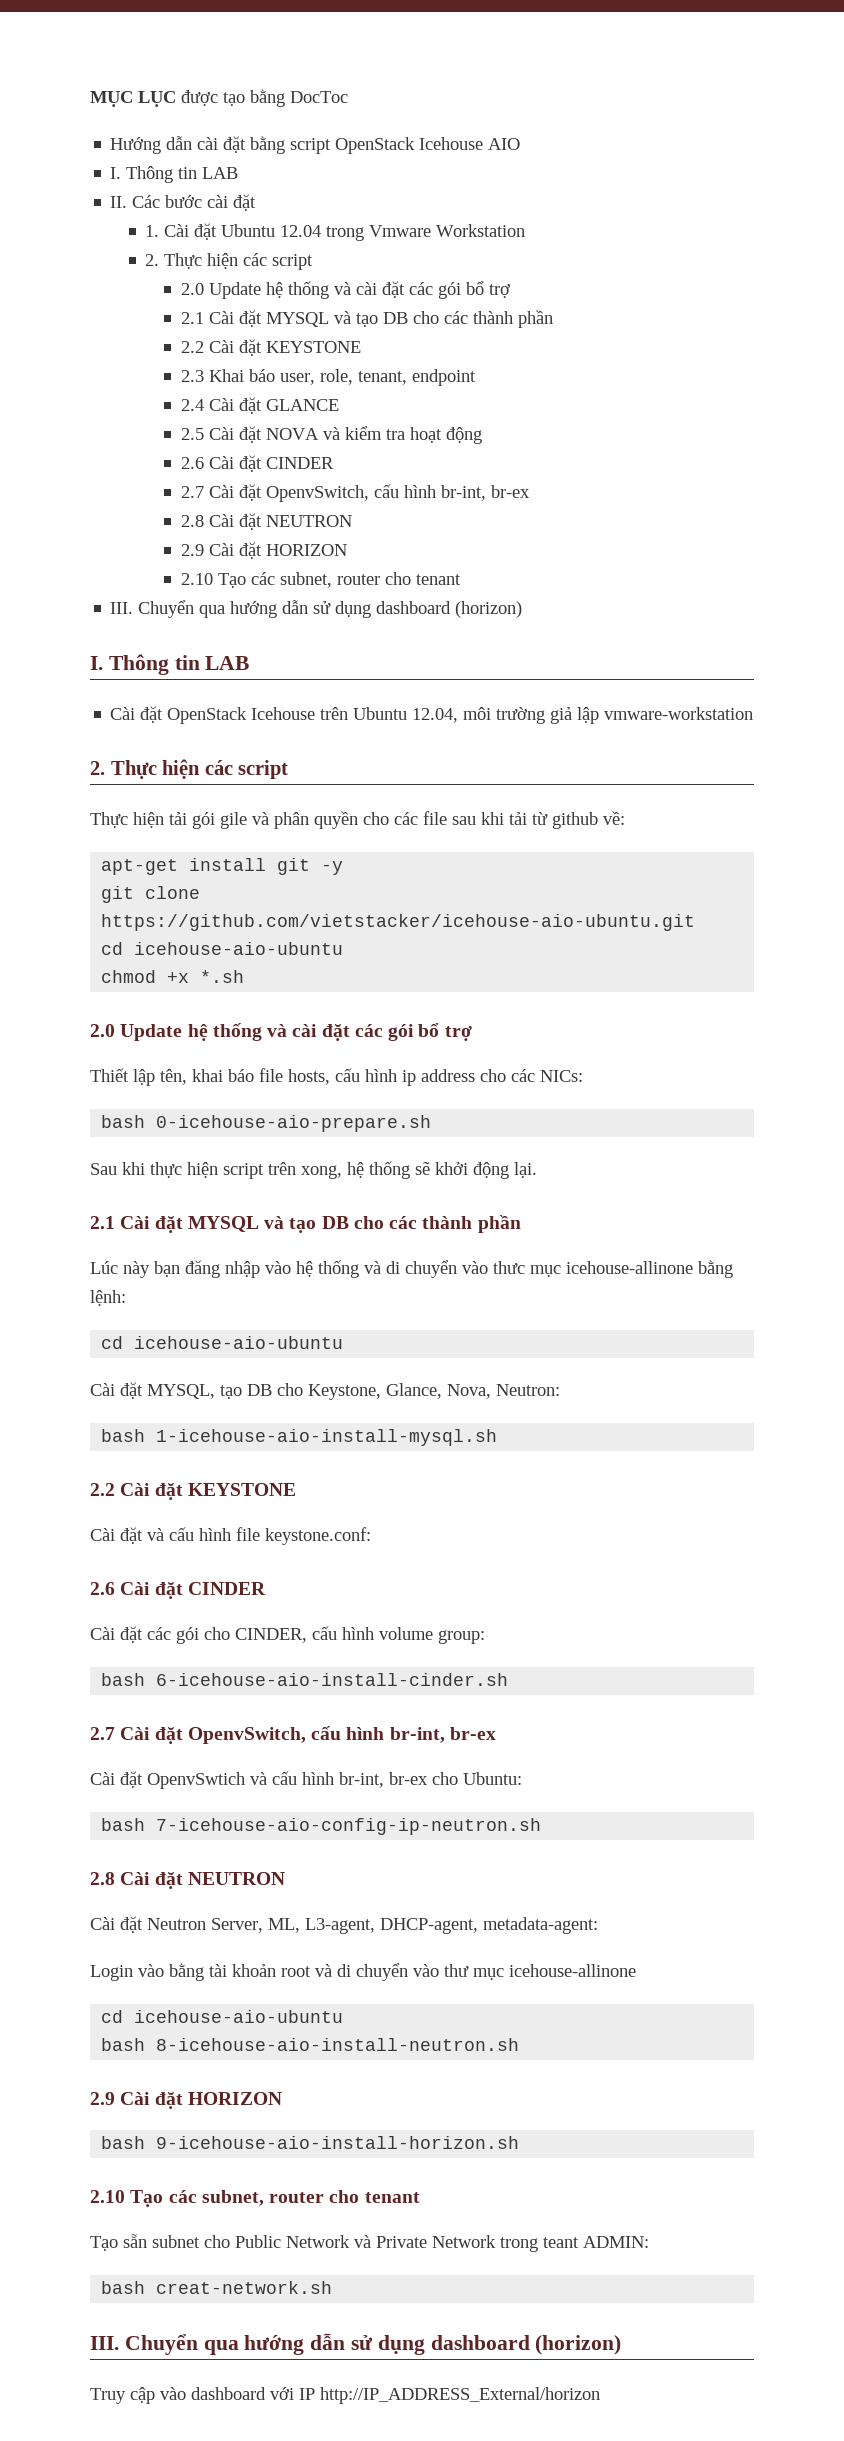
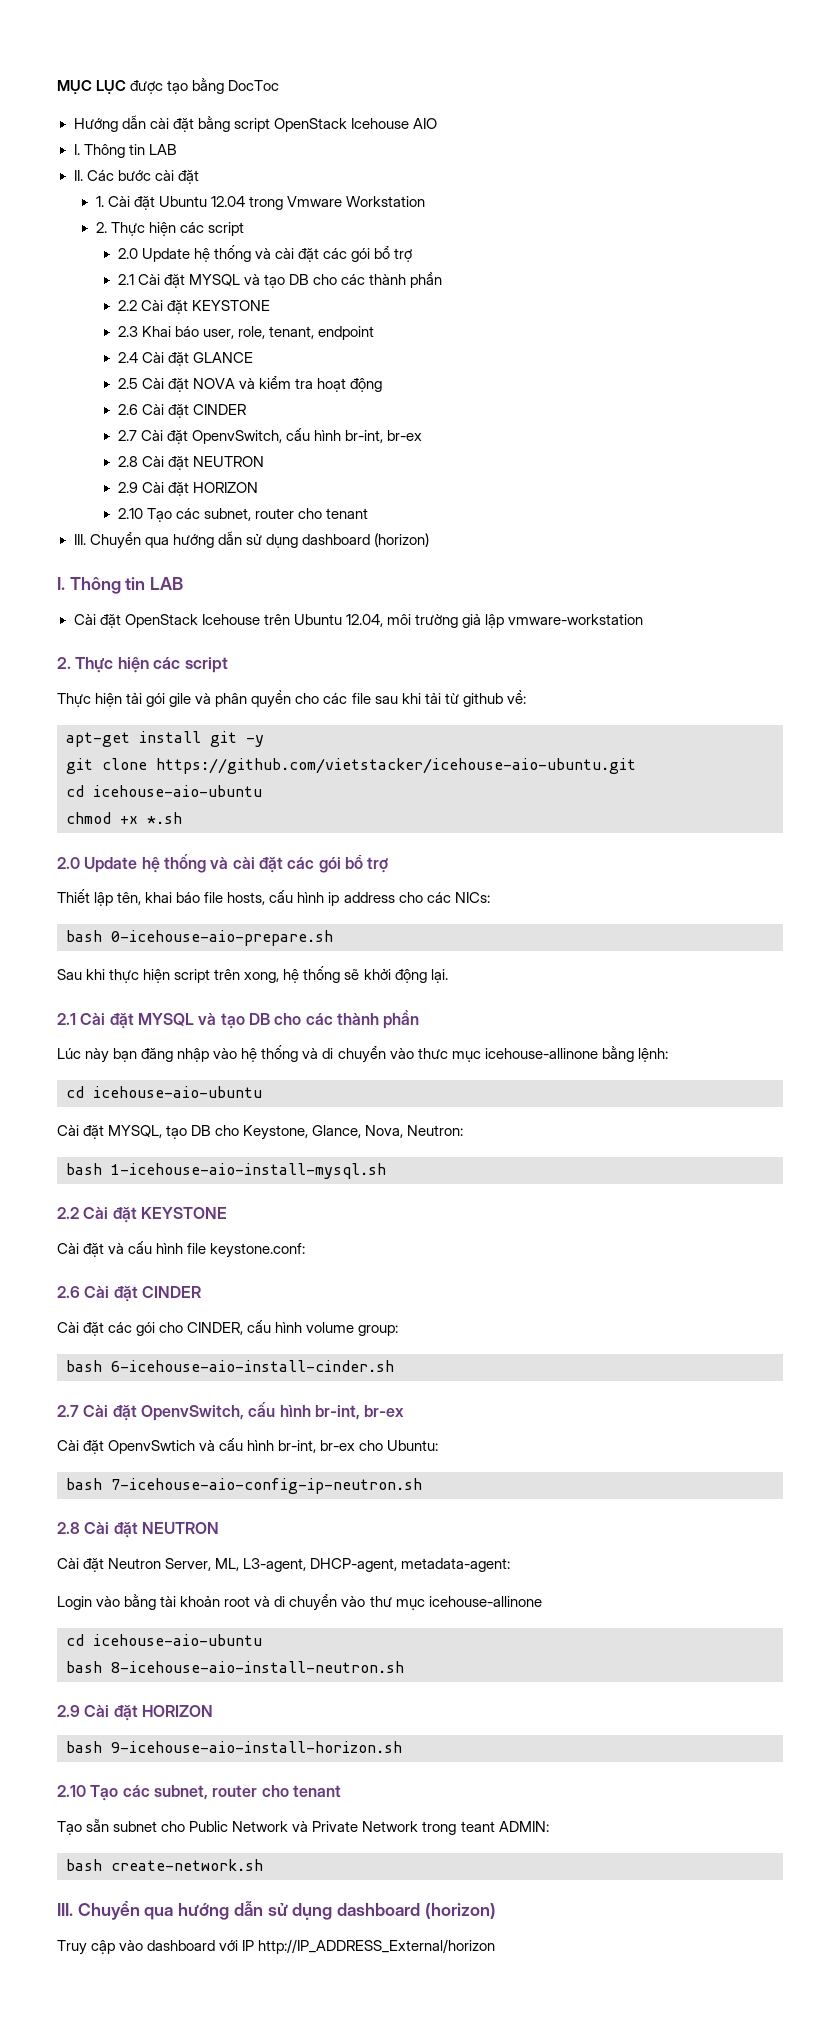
[156,2281,333,2294] creat-network.sh -> [111,1859,263,1871] create-network.sh

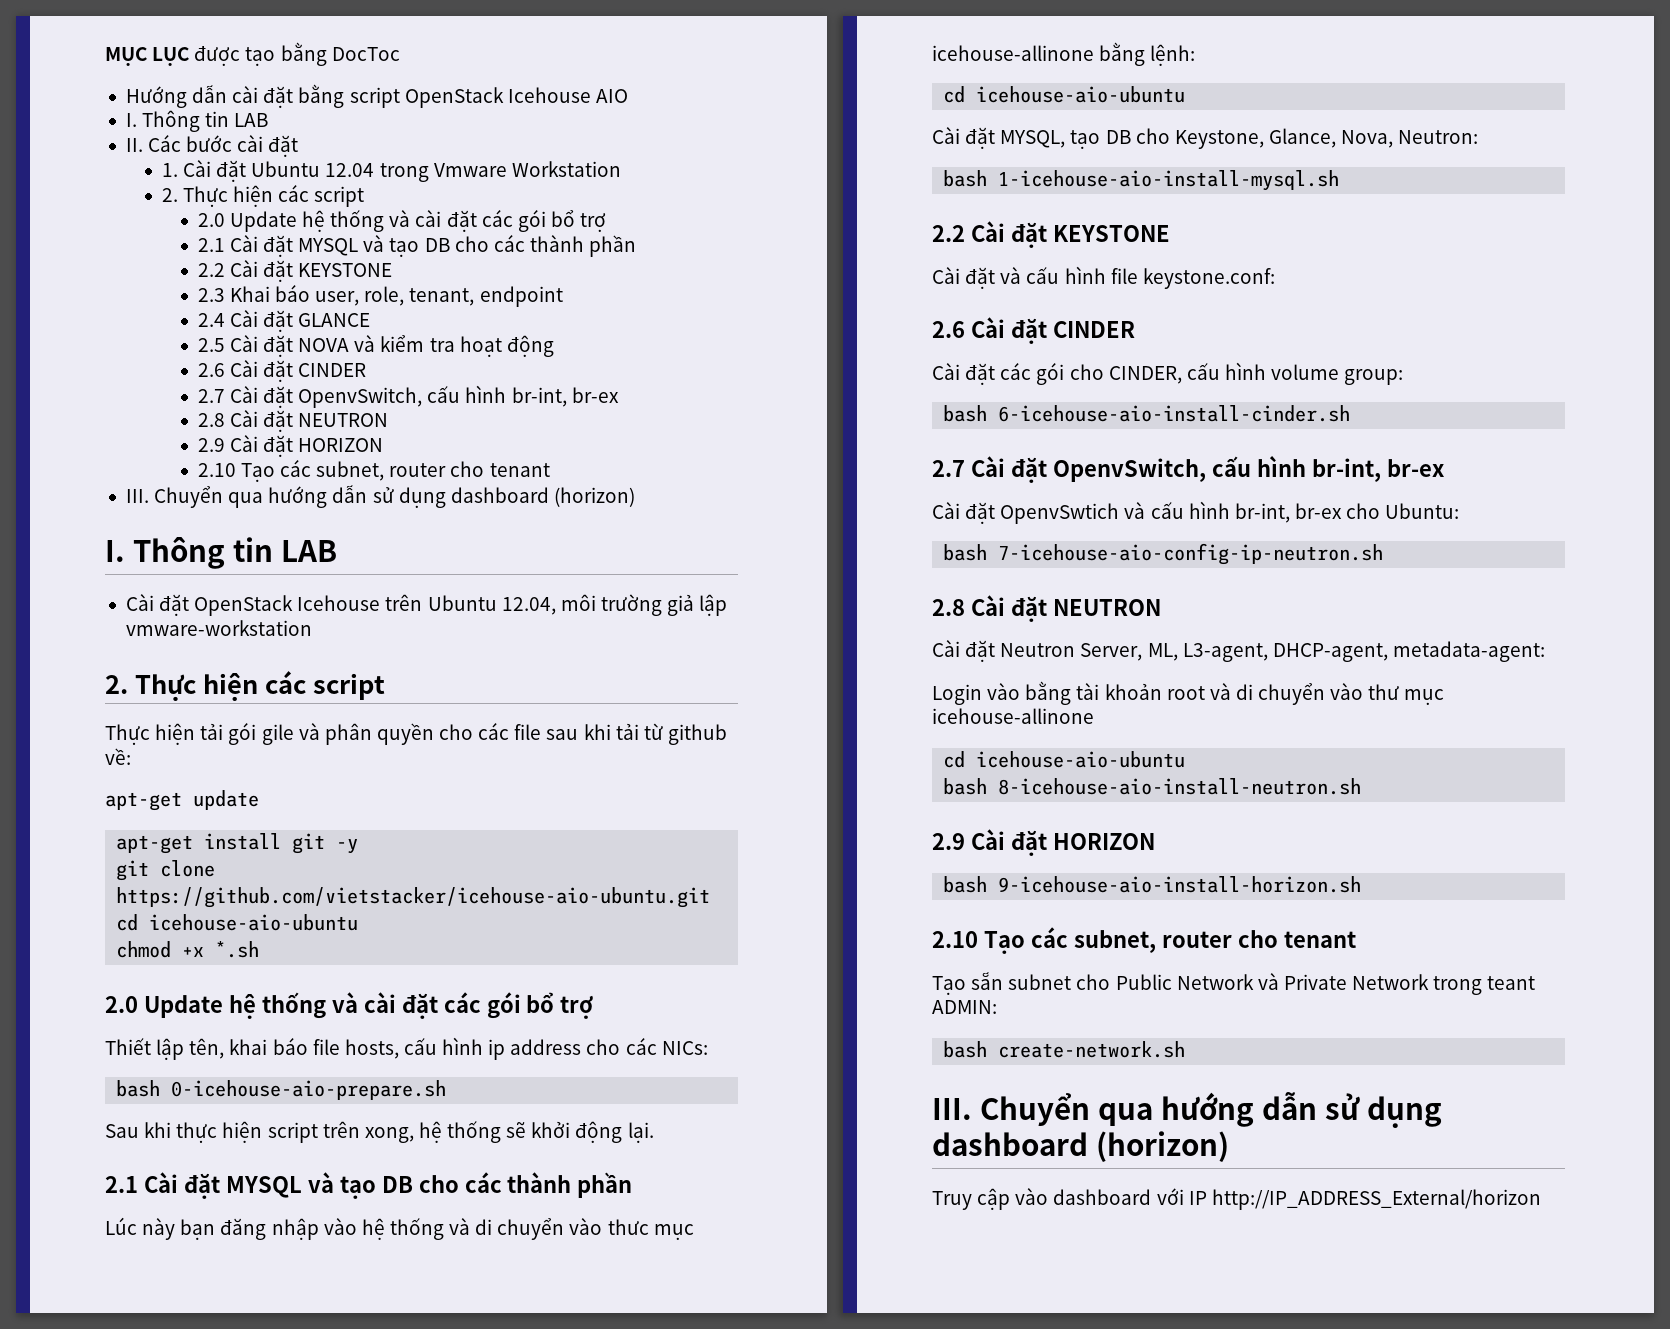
(526, 697) none -> [105,790,259,811] // apt-get update

